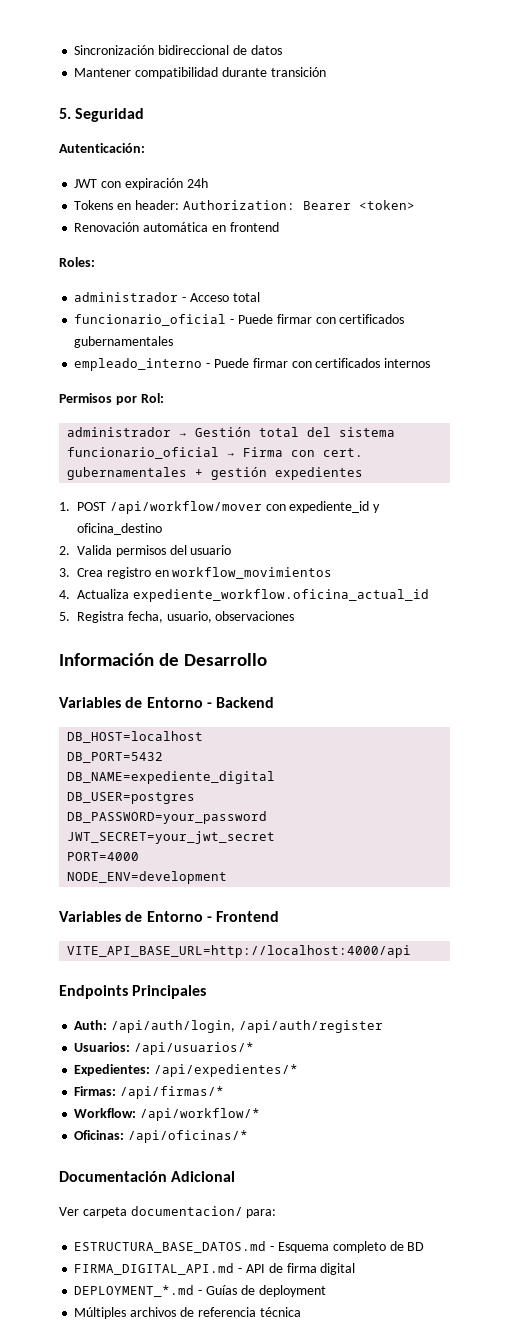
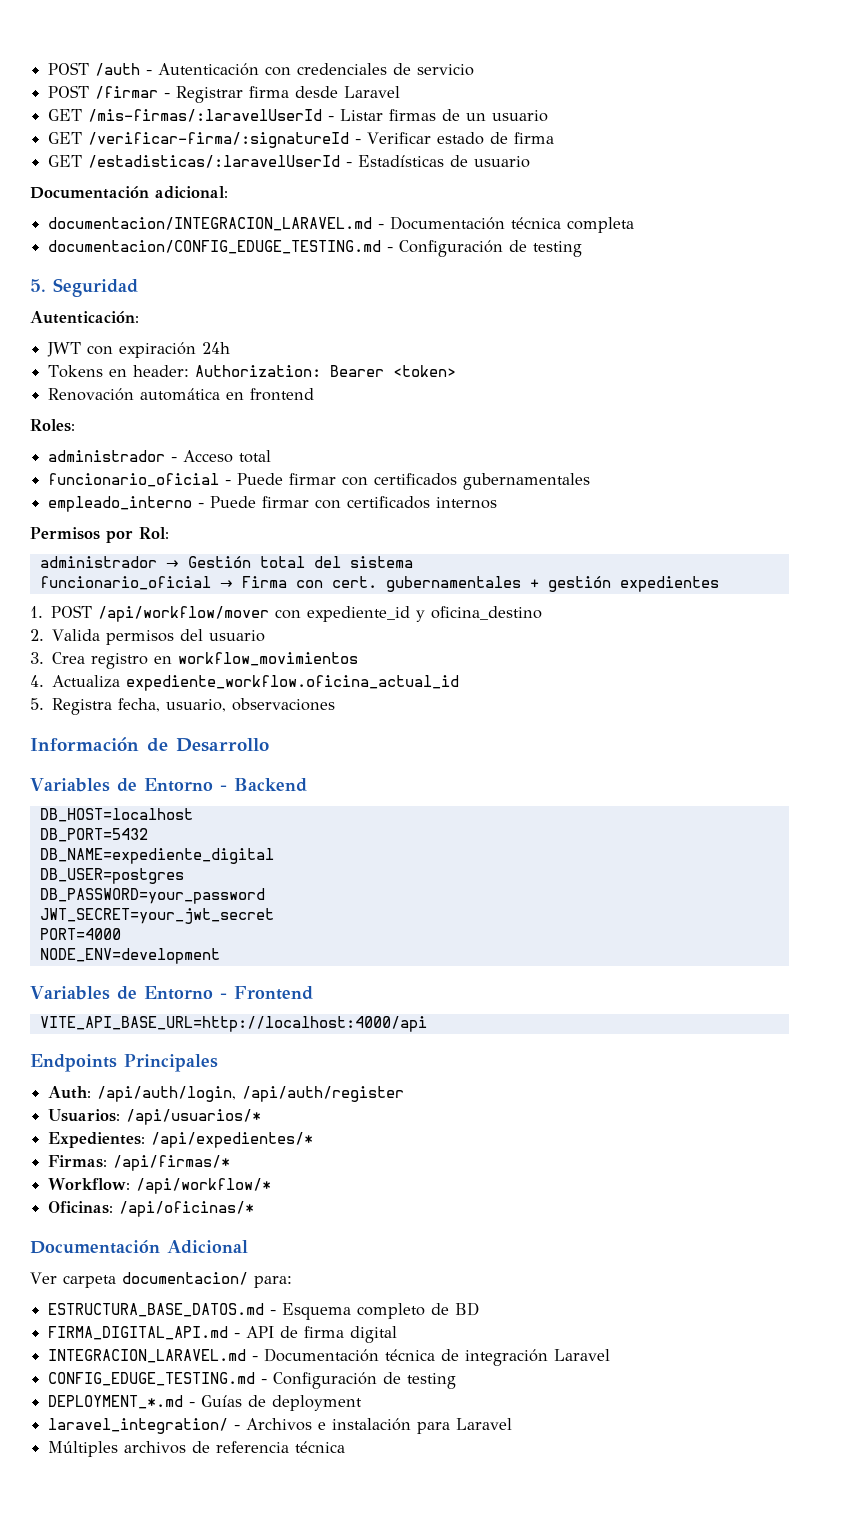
[74,45,282,55] [74,67,326,79] Sincronización bidireccional de datos // Mantener compatibilidad durante transición -> [48,62,475,76] [48,85,401,103] [48,109,549,122] [48,132,555,148] [48,155,531,168] [30,186,228,199] [48,216,635,233] [48,240,583,257] POST /auth - Autenticación con credenciales de servicio // POST /firmar - Registrar firma desde Laravel // GET /mis-firmas/:laravelUserId - Listar firmas de un usuario // GET /verificar-firma/:signatureId - Verificar estado de firma // GET /estadisticas/:laravelUserId - Estadísticas de usuario // Documentación adicional: // documentacion/INTEGRACION_LARAVEL.md - Documentación técnica completa // documentacion/CONFIG_EDUGE_TESTING.md - Configuración de testing
(356, 1269) none -> [48,1348,611,1366] [48,1372,457,1389] // INTEGRACION_LARAVEL.md - Documentación técnica de integración Laravel // CONFIG_EDUGE_TESTING.md - Configuración de testing
(326, 1291) none -> [48,1418,513,1434] // laravel_integration/ - Archivos e instalación para Laravel

